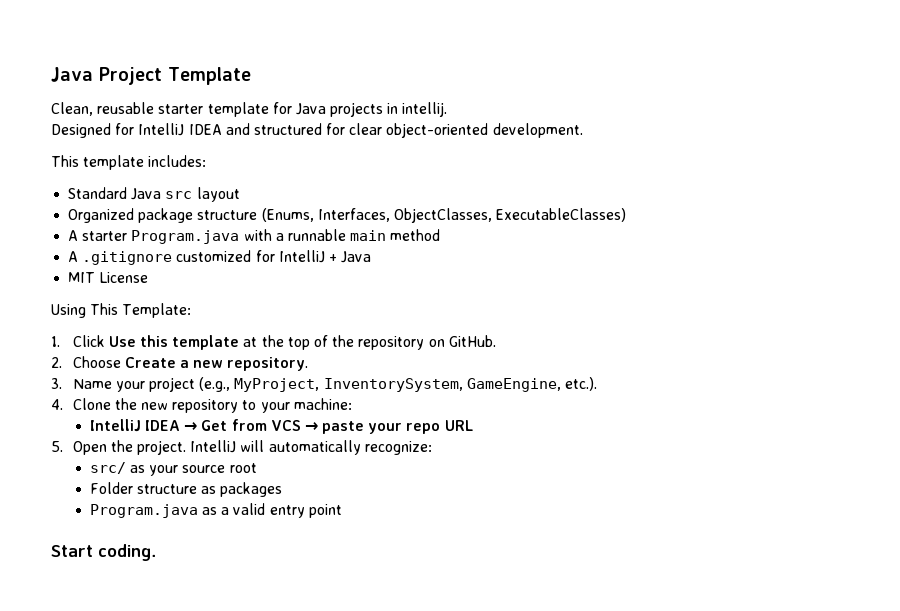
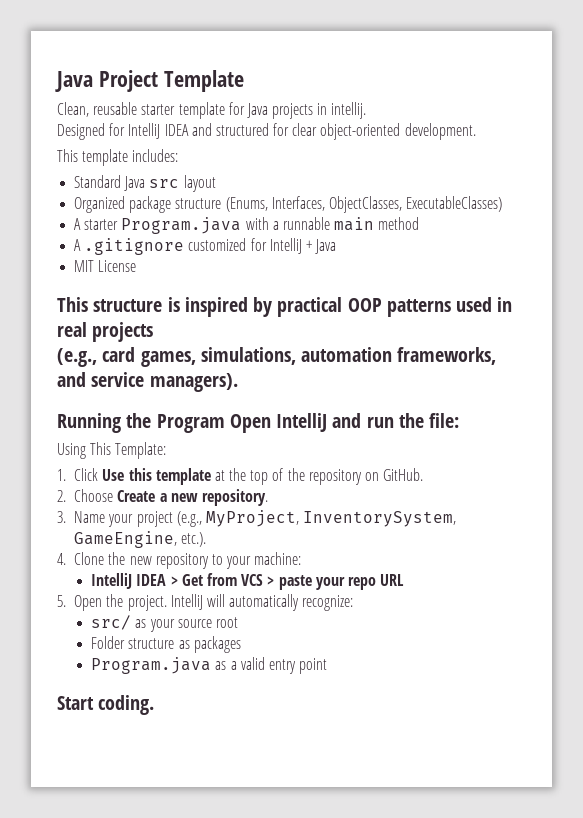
(149, 277) none -> [57,297,513,317] [57,322,154,342] [57,347,497,367] [57,372,238,392] [57,413,460,433] // This structure is inspired by practical OOP patterns used in real projects // (e.g., card games, simulations, automation frameworks, and service managers). // Running the Program Open IntelliJ and run the file:
[184,422,198,431] → -> [170,576,178,586] >
[304,422,318,431] → -> [267,576,275,586] >

